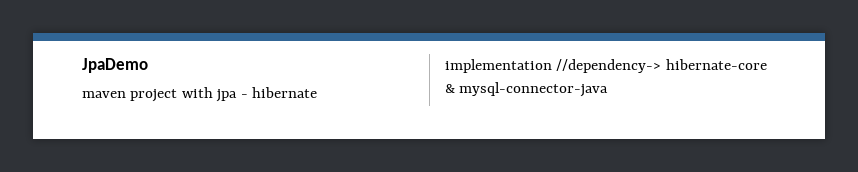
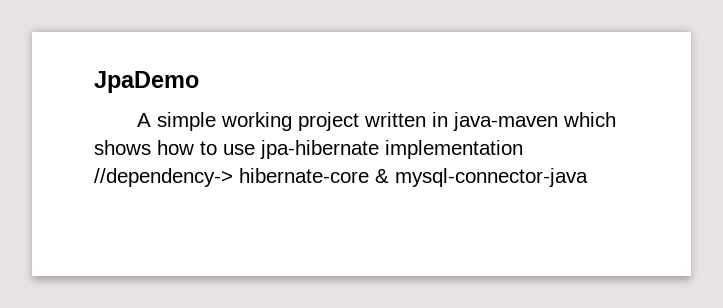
[82,87,318,102] maven project with jpa - hibernate -> [136,112,616,131] [94,140,379,159] A simple working project written in java-maven which shows how to use jpa-hibernate

